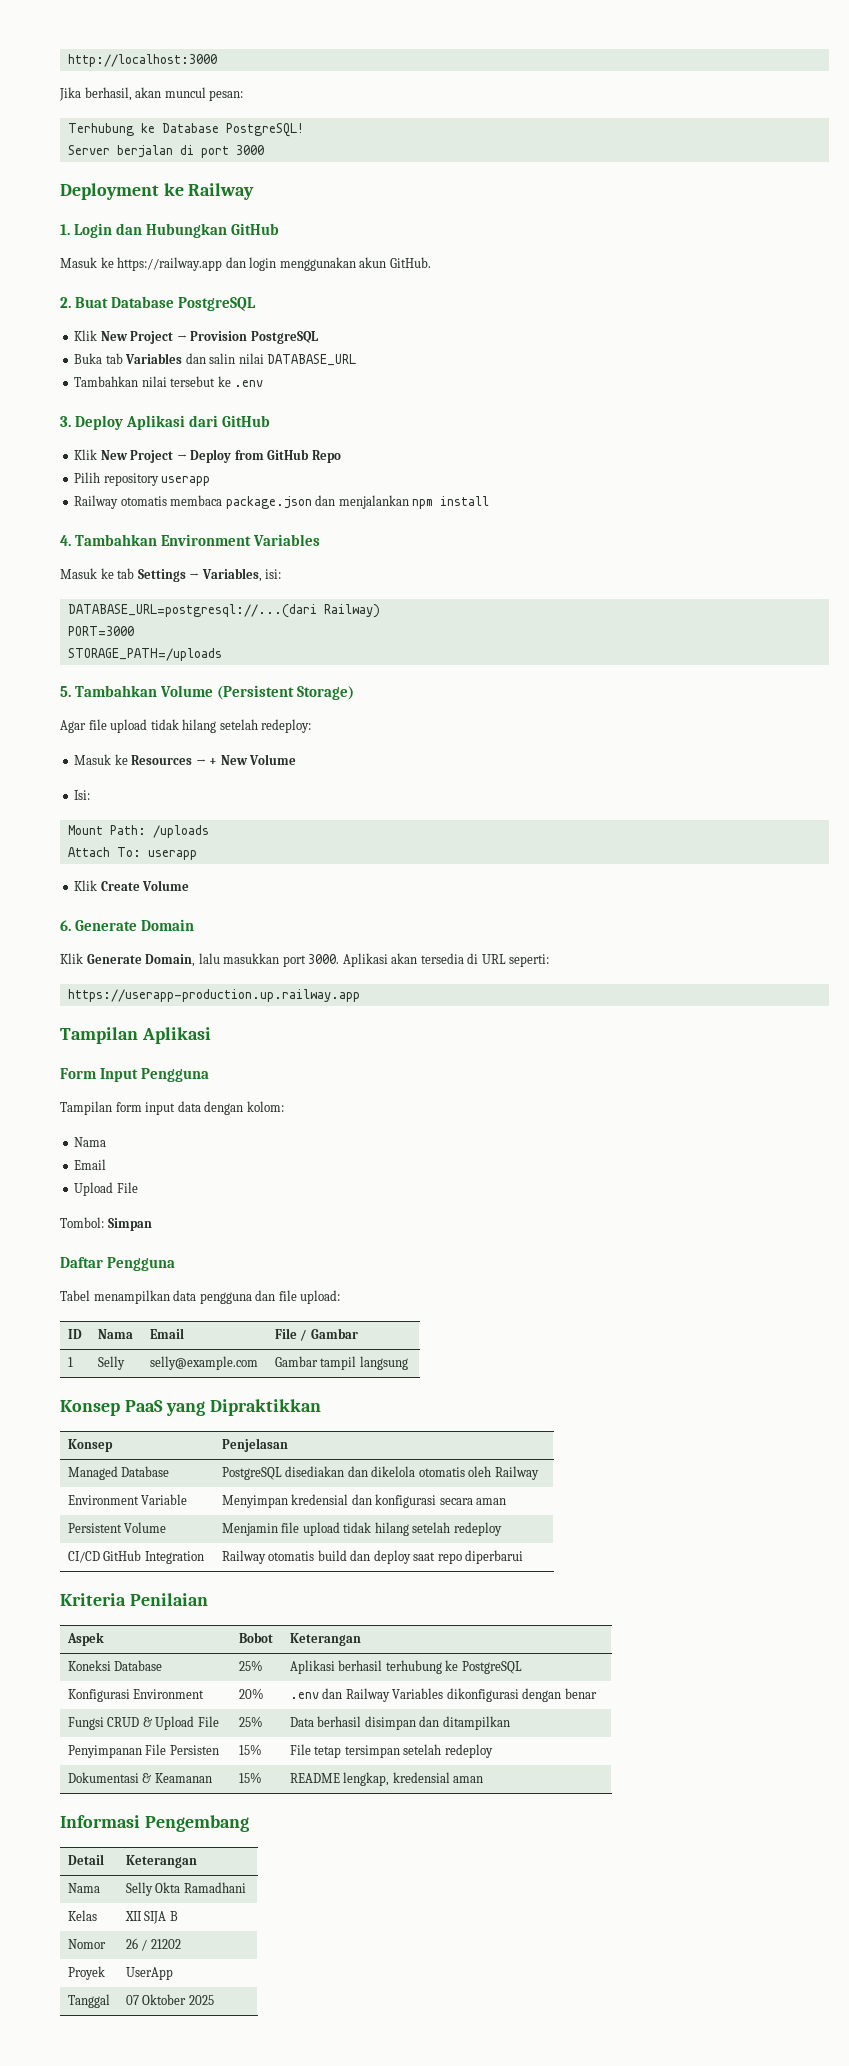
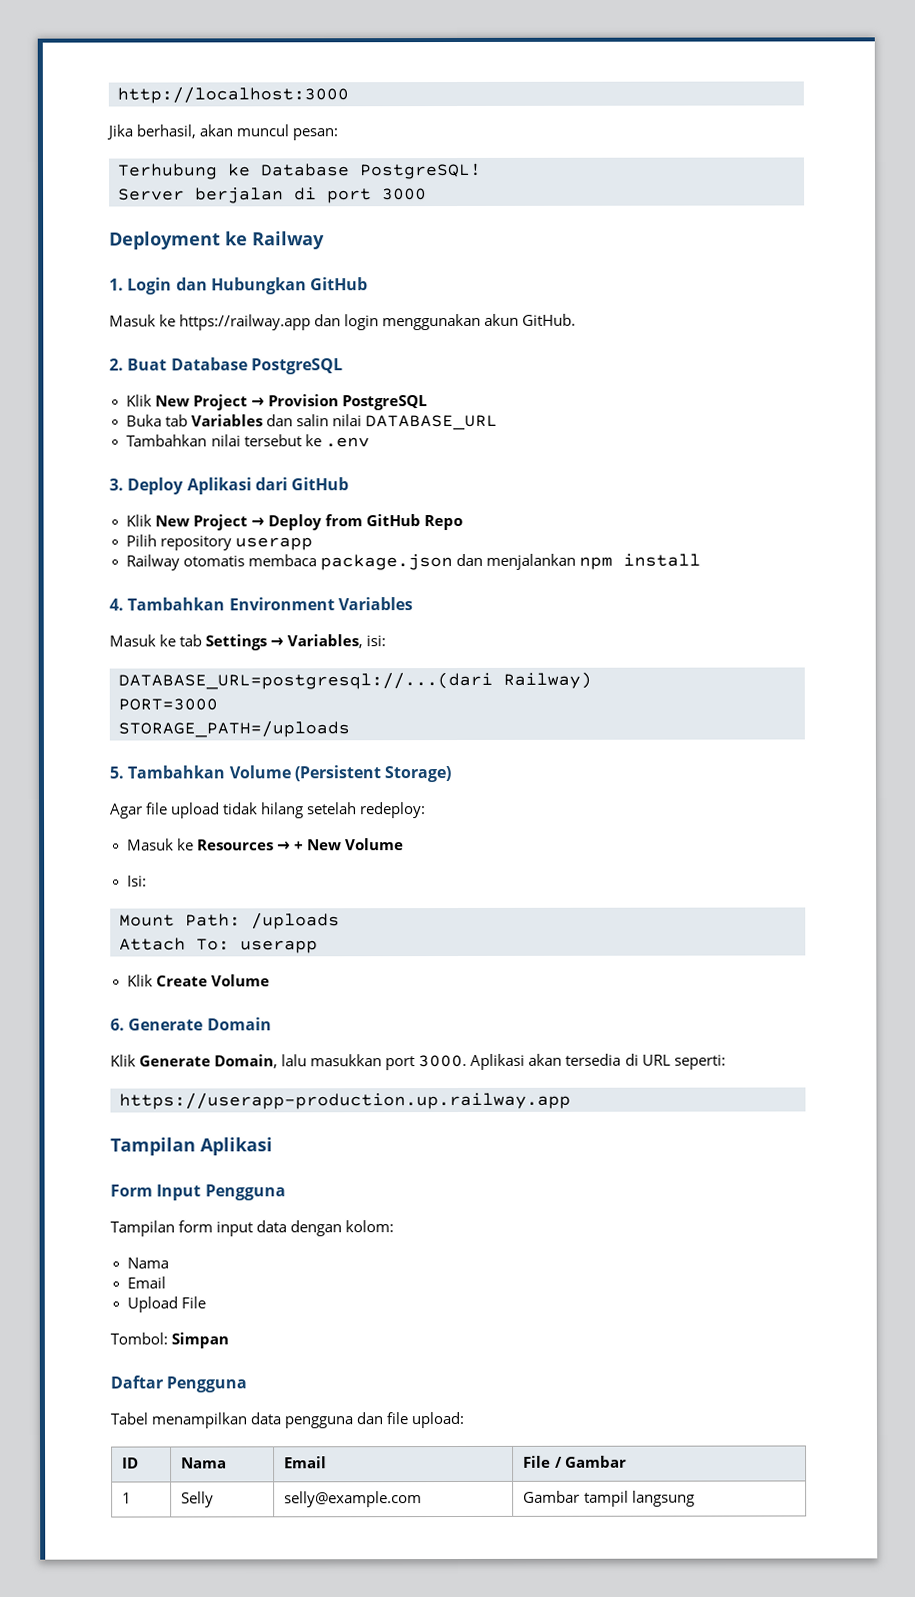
[60,1399,322,1416] [67,1439,113,1452] [221,1438,288,1452] [67,1466,170,1480] [221,1466,539,1480] [67,1494,188,1505] [221,1494,507,1508] [67,1522,167,1533] [221,1522,502,1536] [67,1550,204,1564] [221,1550,524,1564] [60,1593,208,1606] [66,1632,104,1646] [238,1632,273,1643] [289,1633,361,1646] [67,1660,163,1671] [238,1660,263,1671] [289,1660,522,1674] [67,1689,205,1702] [238,1688,264,1699] [289,1688,597,1702] [67,1716,219,1730] [238,1716,263,1727] [289,1716,510,1730] [67,1744,219,1758] [238,1744,262,1755] [289,1744,493,1758] [67,1772,212,1783] [238,1772,262,1783] [289,1772,484,1786] [60,1815,249,1832] [67,1854,104,1865] [125,1855,197,1868] [67,1883,100,1893] [125,1882,246,1896] [67,1910,97,1921] [124,1911,178,1924] [67,1939,106,1949] [125,1938,181,1951] [67,1966,105,1980] [125,1967,173,1980] [67,1994,110,2008] [125,1994,214,2005] // Konsep PaaS yang Dipraktikkan // Konsep | Penjelasan // Managed Database | PostgreSQL disediakan dan dikelola otomatis oleh Railway // Environment Variable | Menyimpan kredensial dan konfigurasi secara aman // Persistent Volume | Menjamin file upload tidak hilang setelah redeploy // CI/CD GitHub Integration | Railway otomatis build dan deploy saat repo diperbarui // Kriteria Penilaian // Aspek | Bobot | Keterangan // Koneksi Database | 25% | Aplikasi berhasil terhubung ke PostgreSQL // Konfigurasi Environment | 20% | .env dan Railway Variables dikonfigurasi dengan benar // Fungsi CRUD & Upload File | 25% | Data berhasil disimpan dan ditampilkan // Penyimpanan File Persisten | 15% | File tetap tersimpan setelah redeploy // Dokumentasi & Keamanan | 15% | README lengkap, kredensial aman // Informasi Pengembang // Detail | Keterangan // Nama | Selly Okta Ramadhani // Kelas | XII SIJA B // Nomor | 26 / 21202 // Proyek | UserApp // Tanggal | 07 Oktober 2025 -> (695, 1498) none

